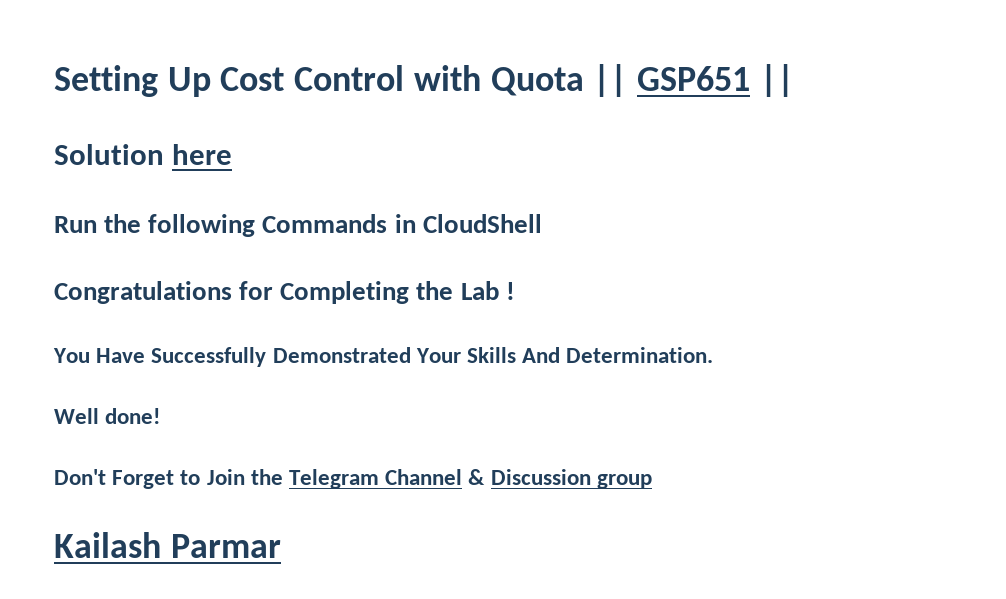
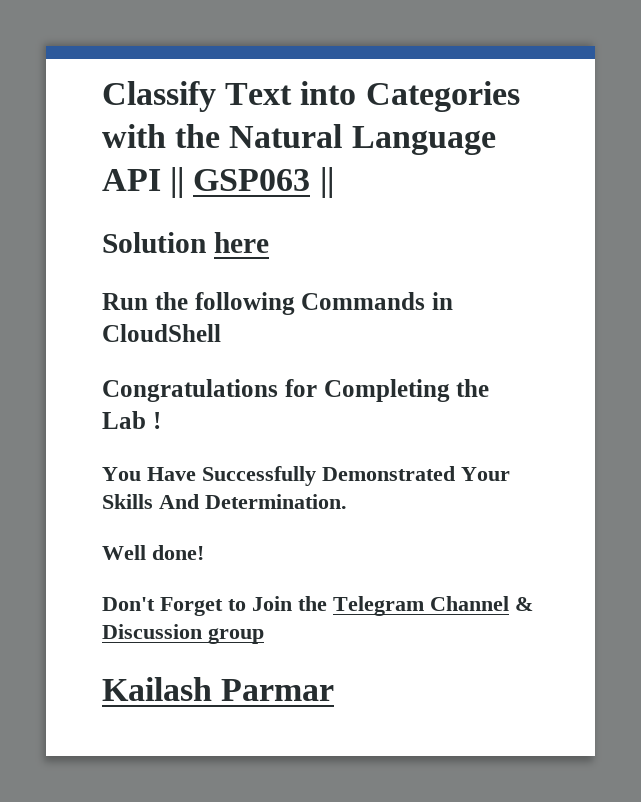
[54,64,751,97] Setting Up Cost Control with Quota || GSP651 -> [102,81,520,112] [102,124,496,155] [102,167,311,198] Classify Text into Categories with the Natural Language API || GSP063

